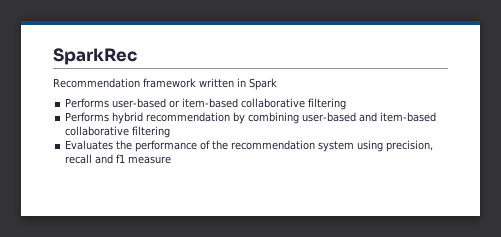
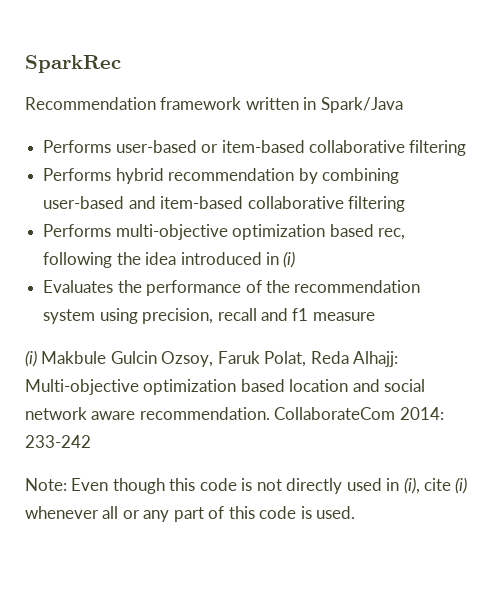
[249,78,277,90] Spark -> [320,97,403,113] Spark/Java
(171, 132) none -> [43,224,405,240] [43,251,296,268] // Performs multi-objective optimization based rec, following the idea introduced in (i)
(172, 160) none -> [25,350,399,367] [25,379,426,395] [25,407,444,420] [25,435,91,448] [25,477,468,494] [25,506,356,522] // (i) Makbule Gulcin Ozsoy, Faruk Polat, Reda Alhajj: Multi-objective optimization based location and social network aware recommendation. CollaborateCom 2014: 233-242 // Note: Even though this code is not directly used in (i), cite (i) whenever all or any part of this code is used.

